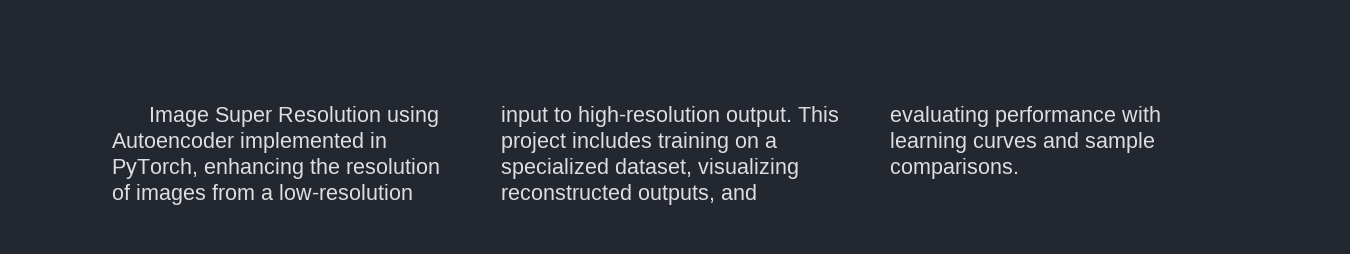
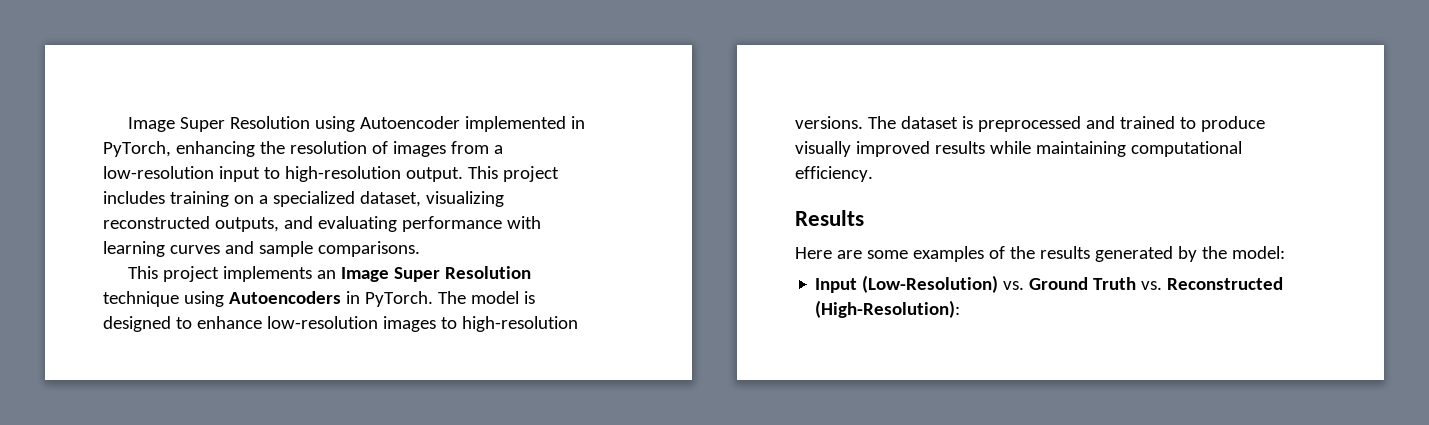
(1019, 168) none -> [127,266,531,282] [103,291,535,307] [103,316,578,332] [795,116,1265,132] [795,141,1242,157] [795,166,873,182] [795,210,864,226] [795,246,1285,262] [815,275,1284,293] [815,300,961,318] // This project implements an Image Super Resolution technique using Autoencoders in PyTorch. The model is designed to enhance low-resolution images to high-resolution versions. The dataset is preprocessed and trained to produce visually improved results while maintaining computational efficiency. // Results // Here are some examples of the results generated by the model: // Input (Low-Resolution) vs. Ground Truth vs. Reconstructed (High-Resolution):

